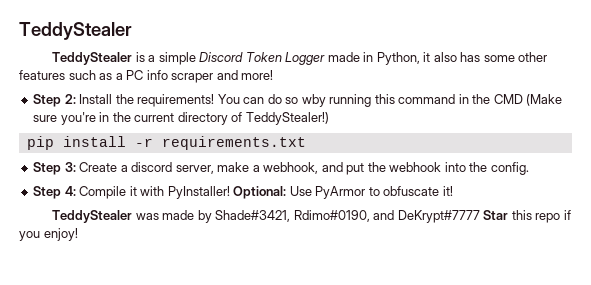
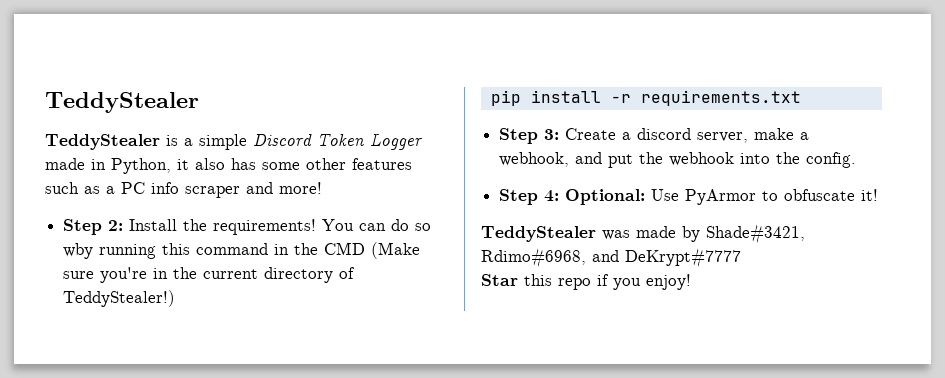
[79,186,230,199] Compile it with PyInstaller! -> (560, 196) none
[293,210,370,222] Rdimo#0190, -> [481,248,586,268] Rdimo#6968,
(480, 216) none -> (741, 258) //

